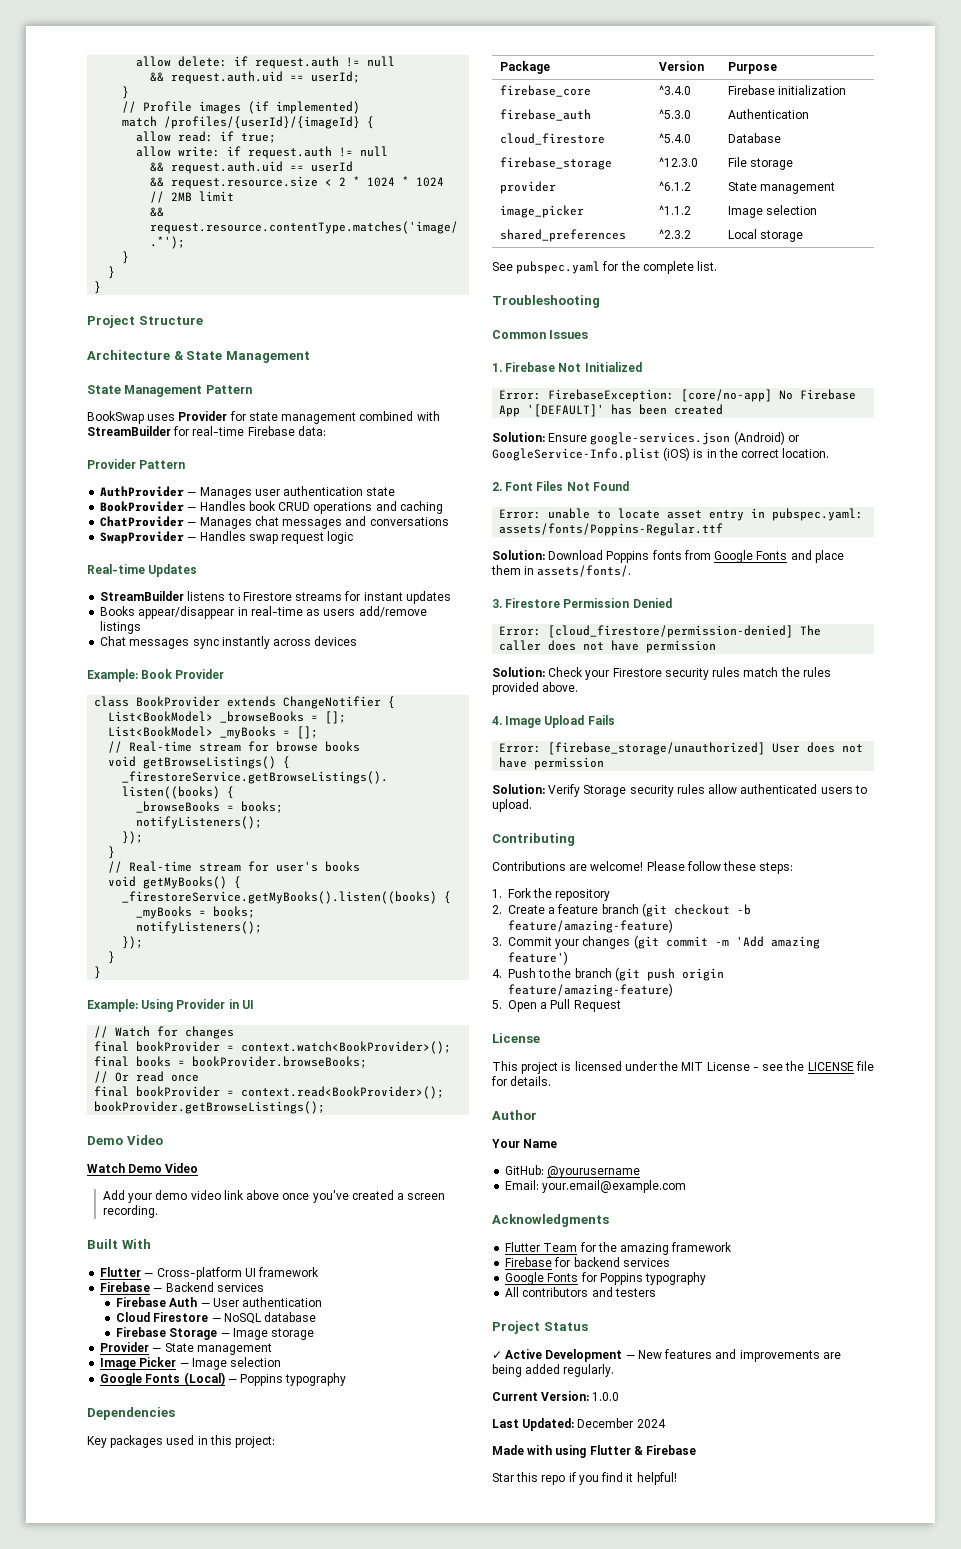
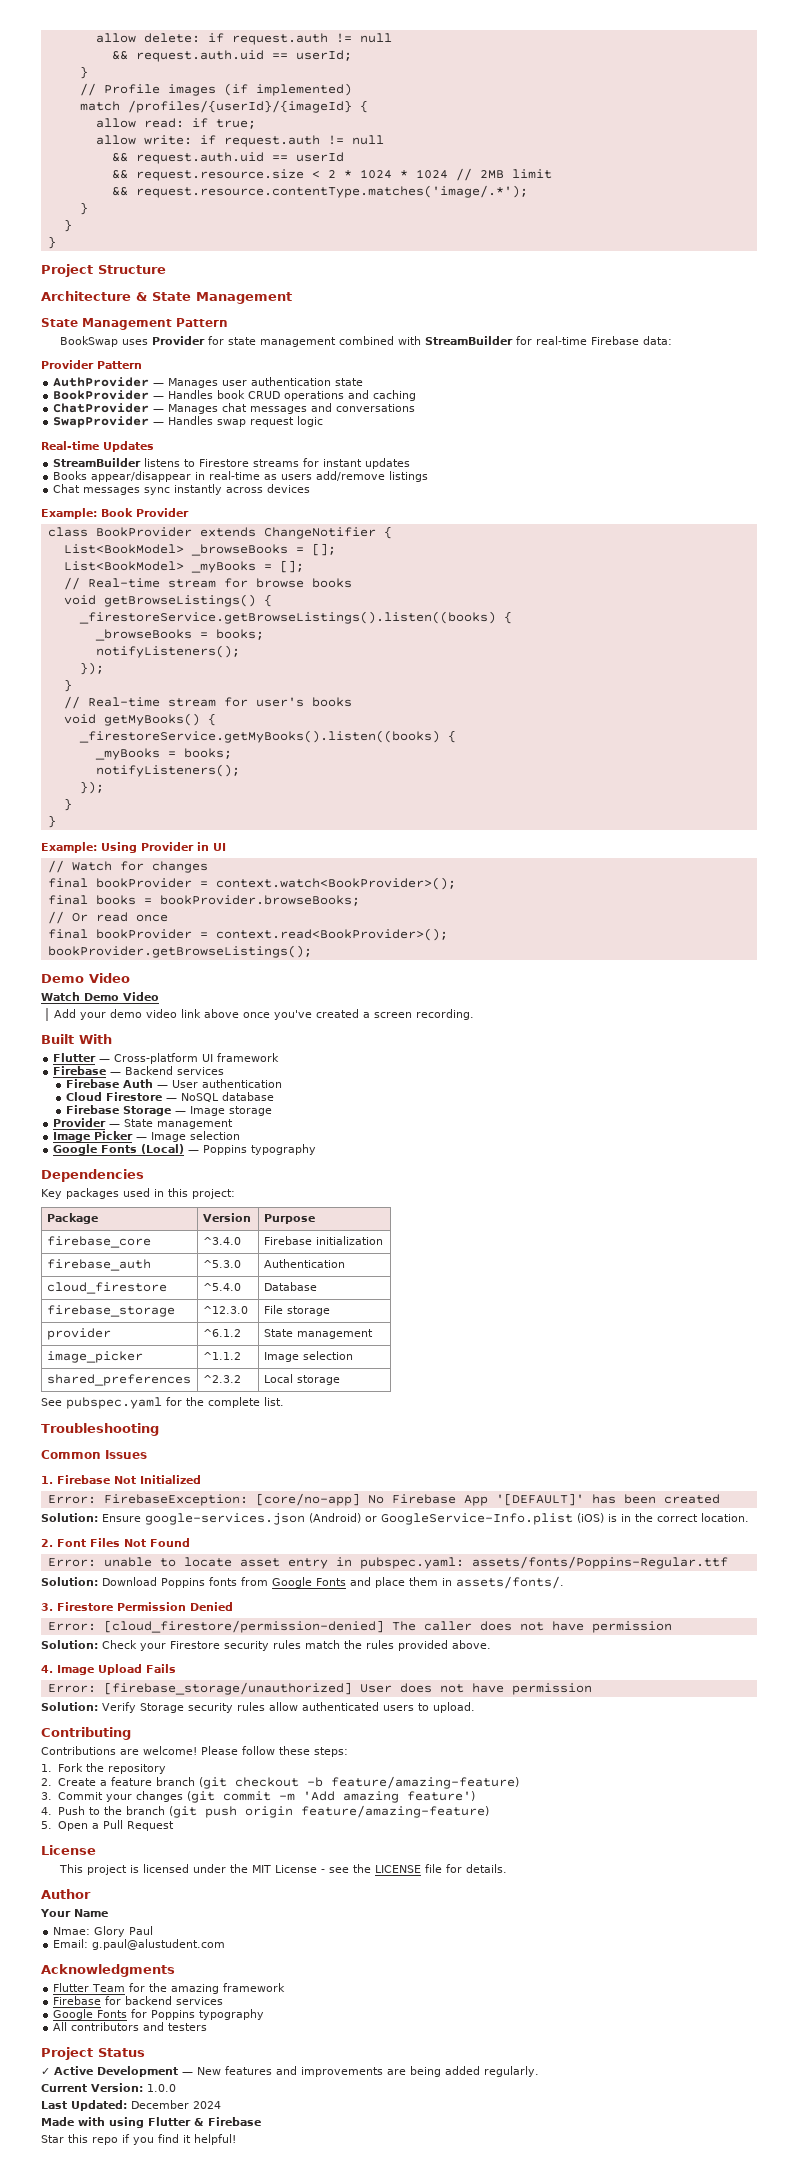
[505,1165,641,1178] GitHub: @yourusername -> [53,1926,154,1937] Nmae: Glory Paul
[542,1180,687,1193] your.email@example.com -> [92,1939,226,1950] g.paul@alustudent.com

